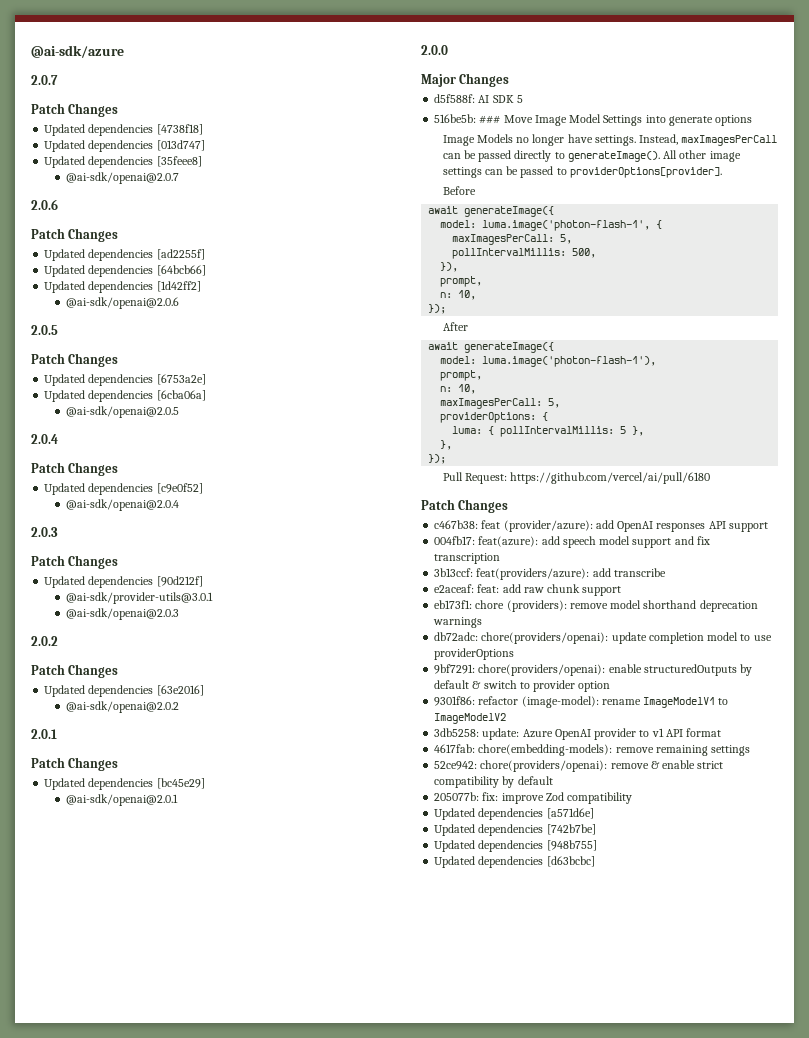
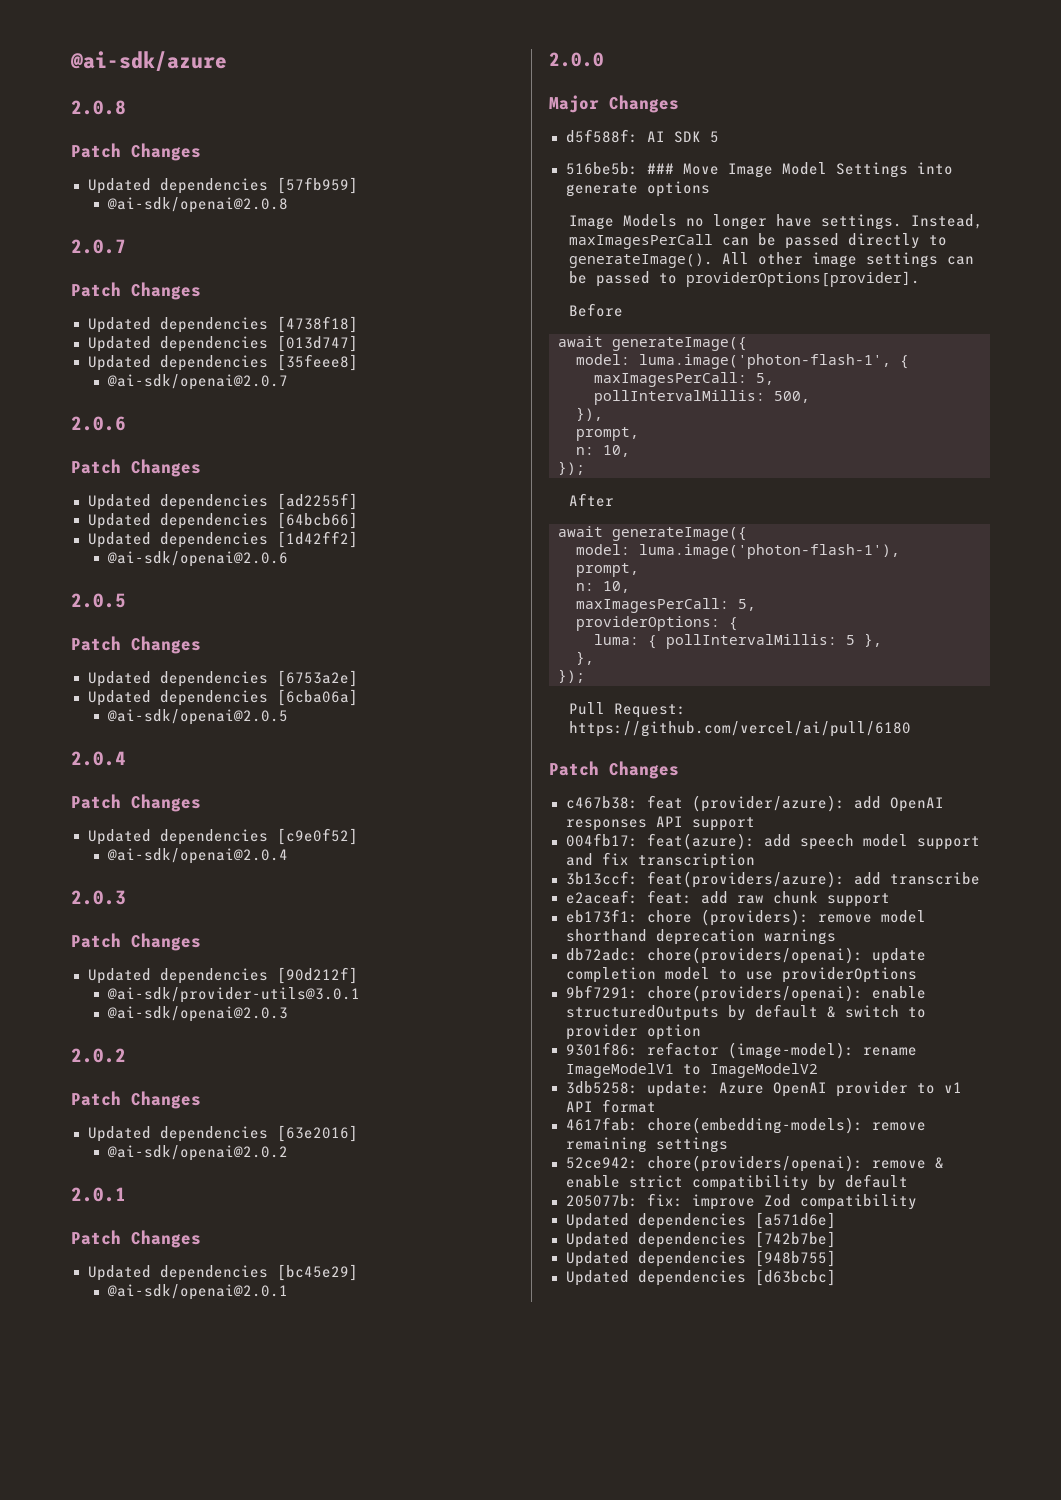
(124, 51) none -> [71,100,126,115] [71,143,201,161] [87,177,358,194] [106,197,288,213] // 2.0.8 // Patch Changes // Updated dependencies [57fb959] // @ai-sdk/openai@2.0.8

